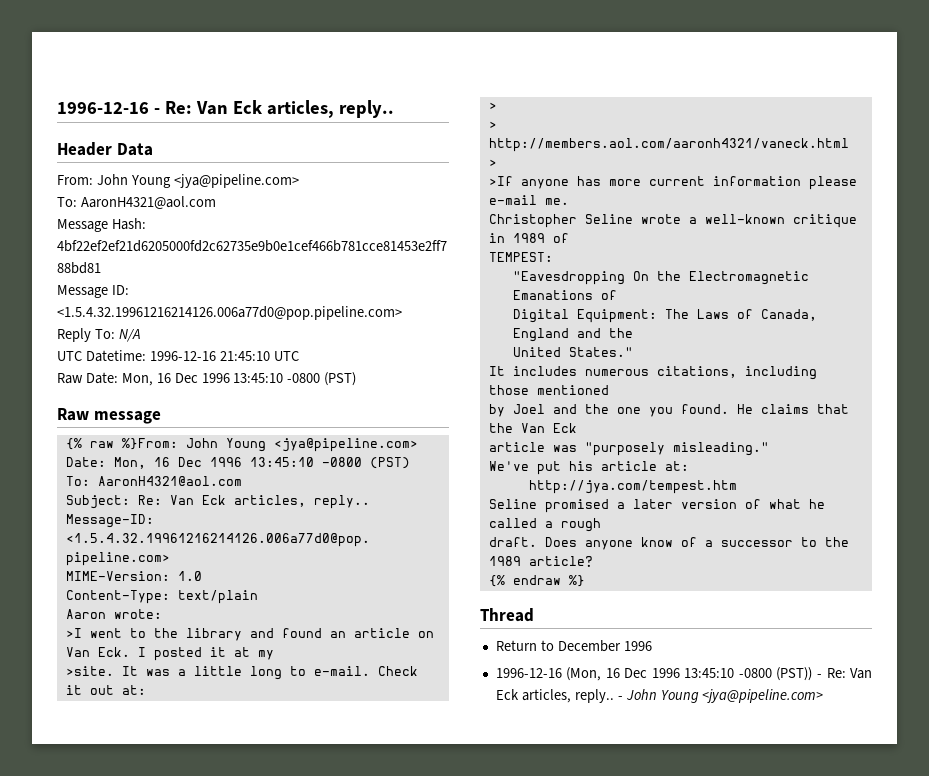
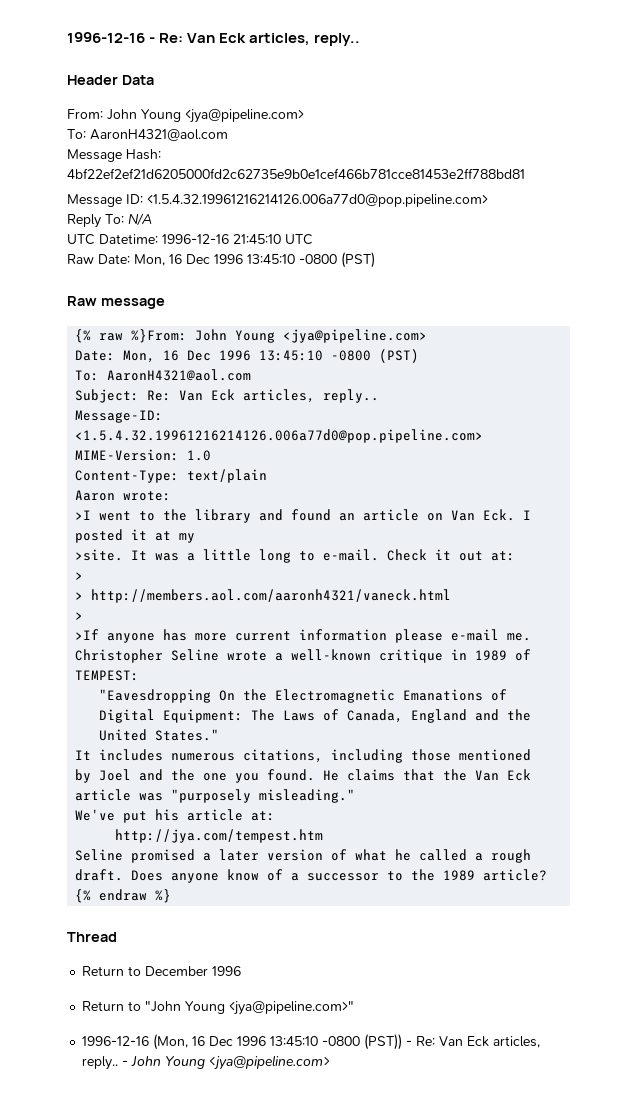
(652, 646) none -> [82,1001,355,1015] // Return to "John Young <jya@pipeline.com>"

